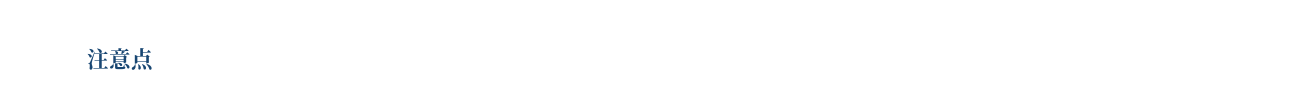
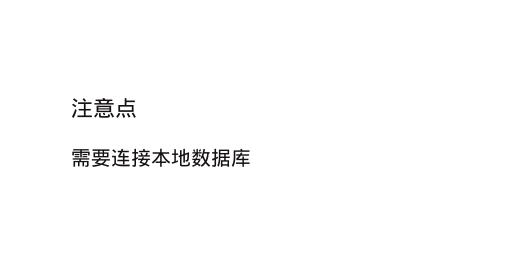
(154, 60) none -> [71,148,251,167] // 需要连接本地数据库

